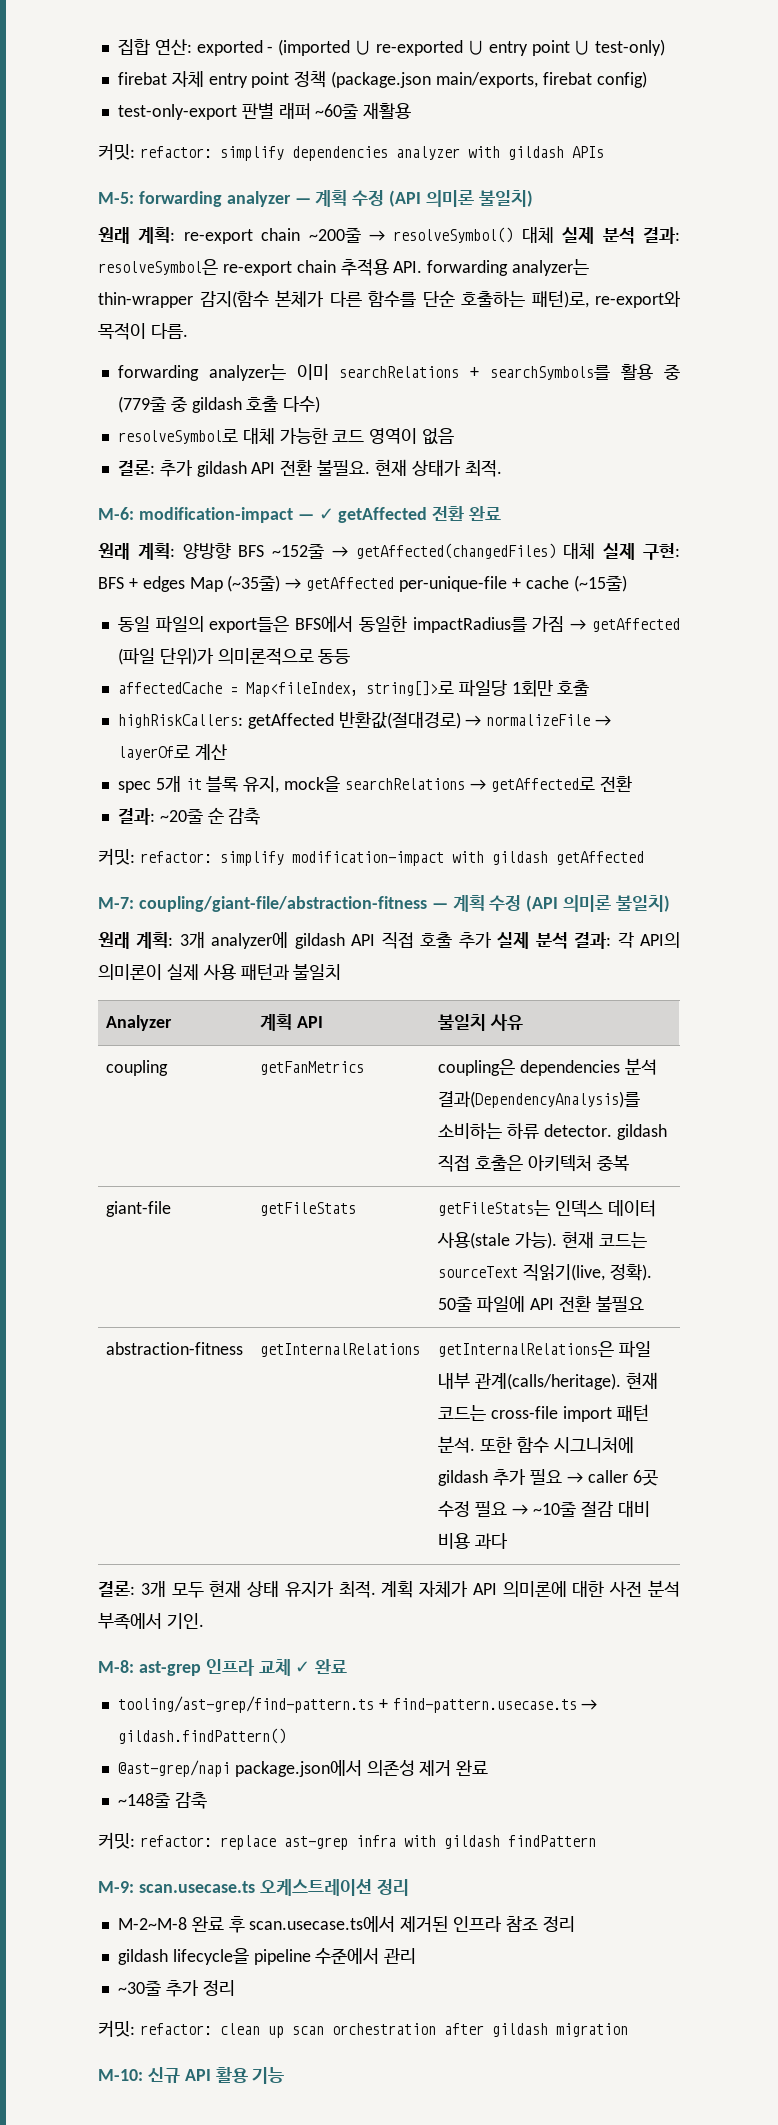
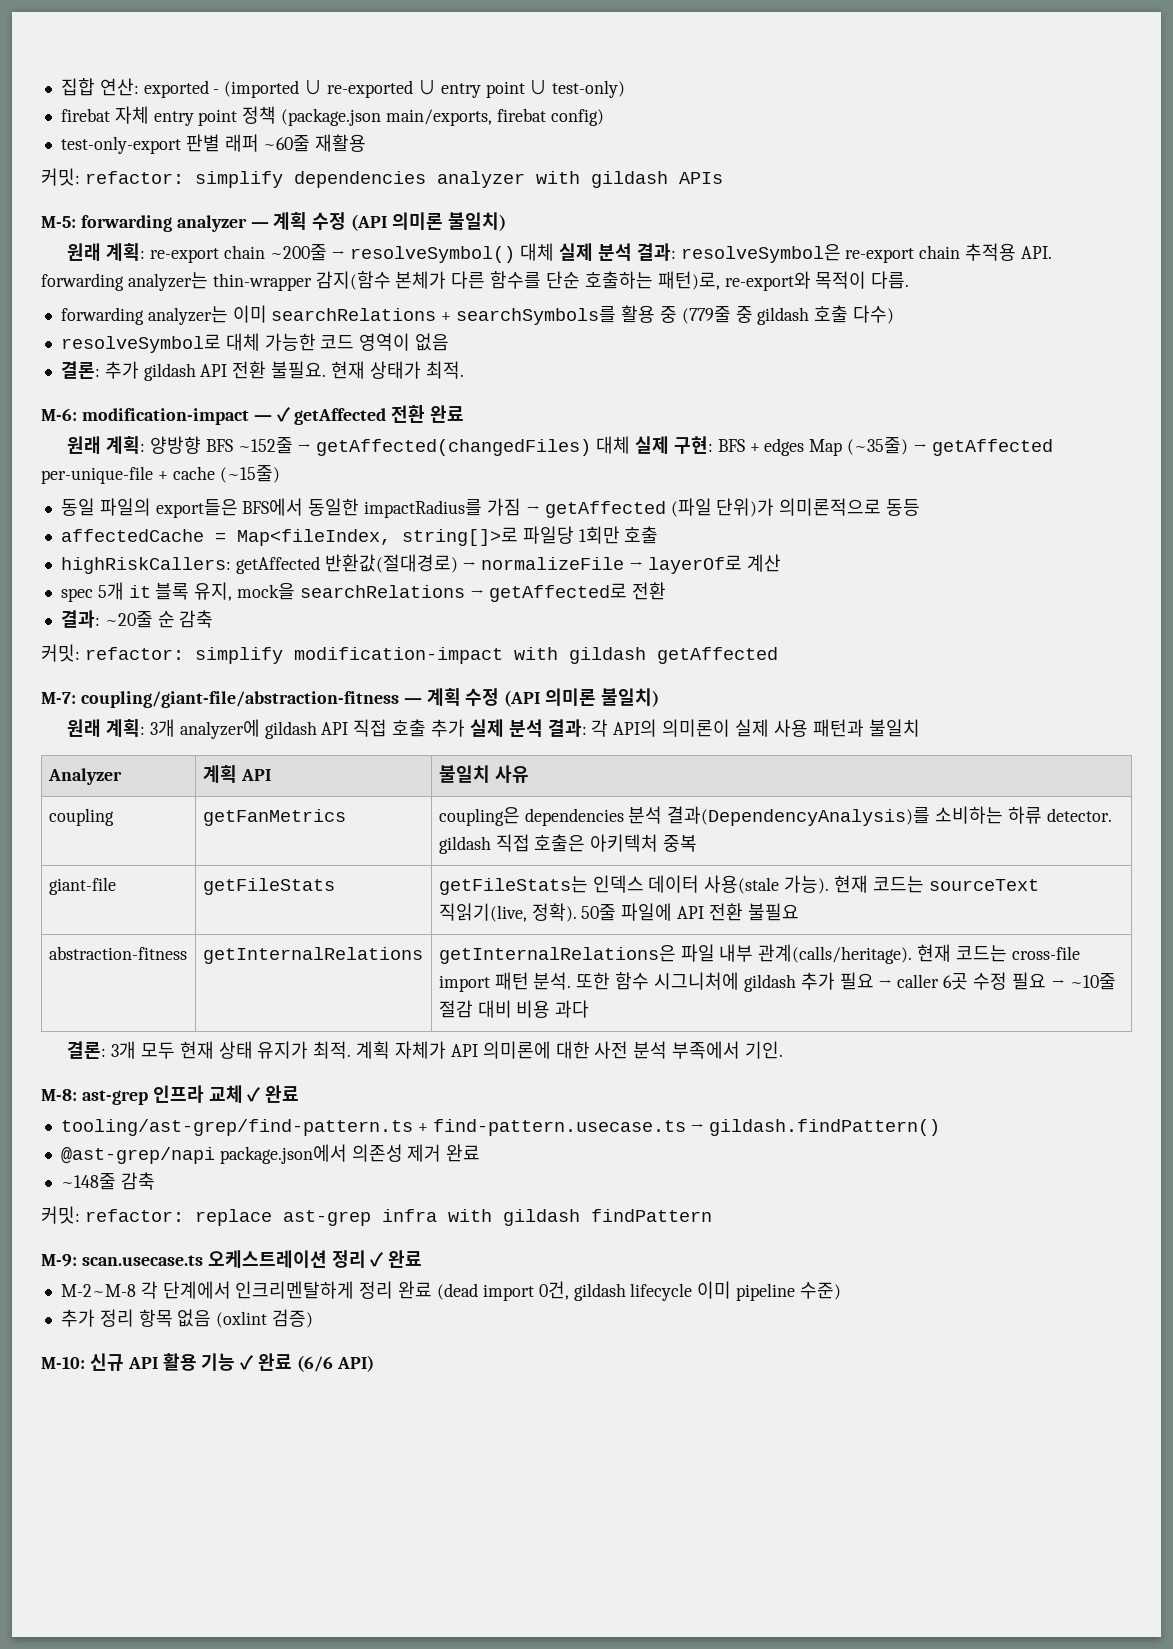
(409, 1887) none -> [370,1250,423,1268] ✓ 완료
[191,1916,575,1933] [117,1948,417,1965] [117,1980,235,1997] [98,2020,628,2038] 완료 후 scan.usecase.ts에서 제거된 인프라 참조 정리 // gildash lifecycle을 pipeline 수준에서 관리 // ~30줄 추가 정리 // 커밋: refactor: clean up scan orchestration after gildash migration -> [140,1281,841,1301] [60,1309,314,1328] 각 단계에서 인크리멘탈하게 정리 완료 (dead import 0건, gildash lifecycle 이미 pipeline 수준) // 추가 정리 항목 없음 (oxlint 검증)
(285, 2075) none -> [240,1353,374,1372] ✓ 완료 (6/6 API)

